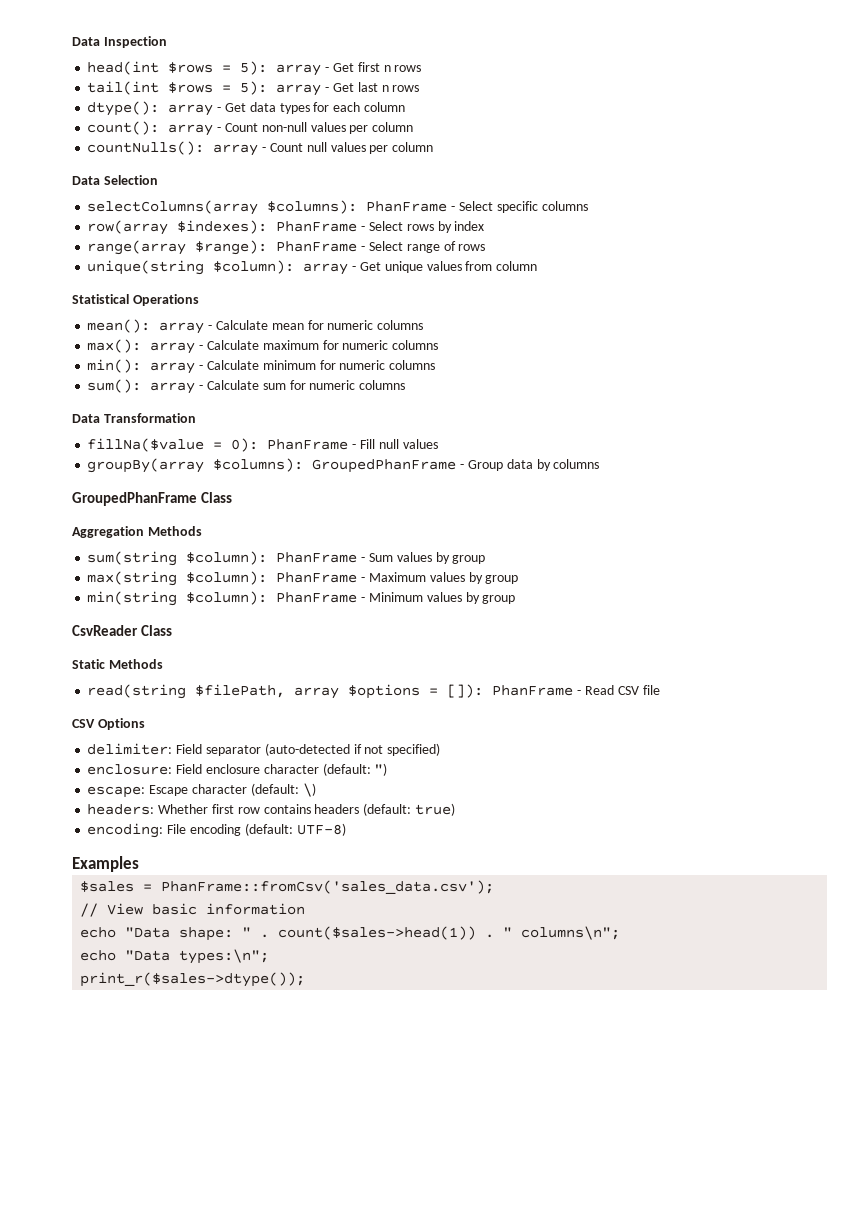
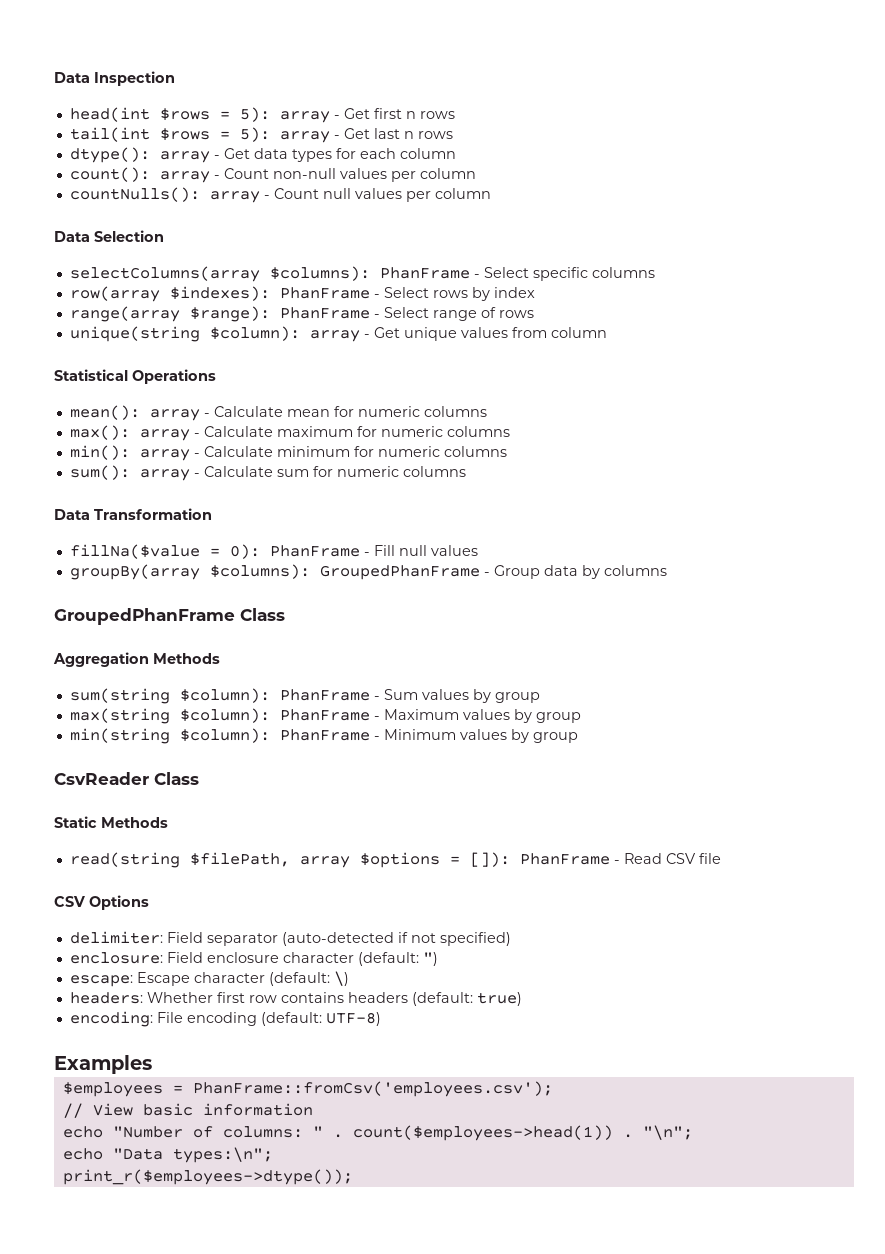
[80,880,495,894] $sales = PhanFrame::fromCsv('sales_data.csv'); -> [62,1081,553,1097] $employees = PhanFrame::fromCsv('employees.csv');
[125,926,621,941] "Data shape: " . count($sales->head(1)) . " columns\n"; -> [112,1125,693,1141] "Number of columns: " . count($employees->head(1)) . "\n";
[80,972,306,987] print_r($sales->dtype()); -> [62,1169,353,1185] print_r($employees->dtype());

